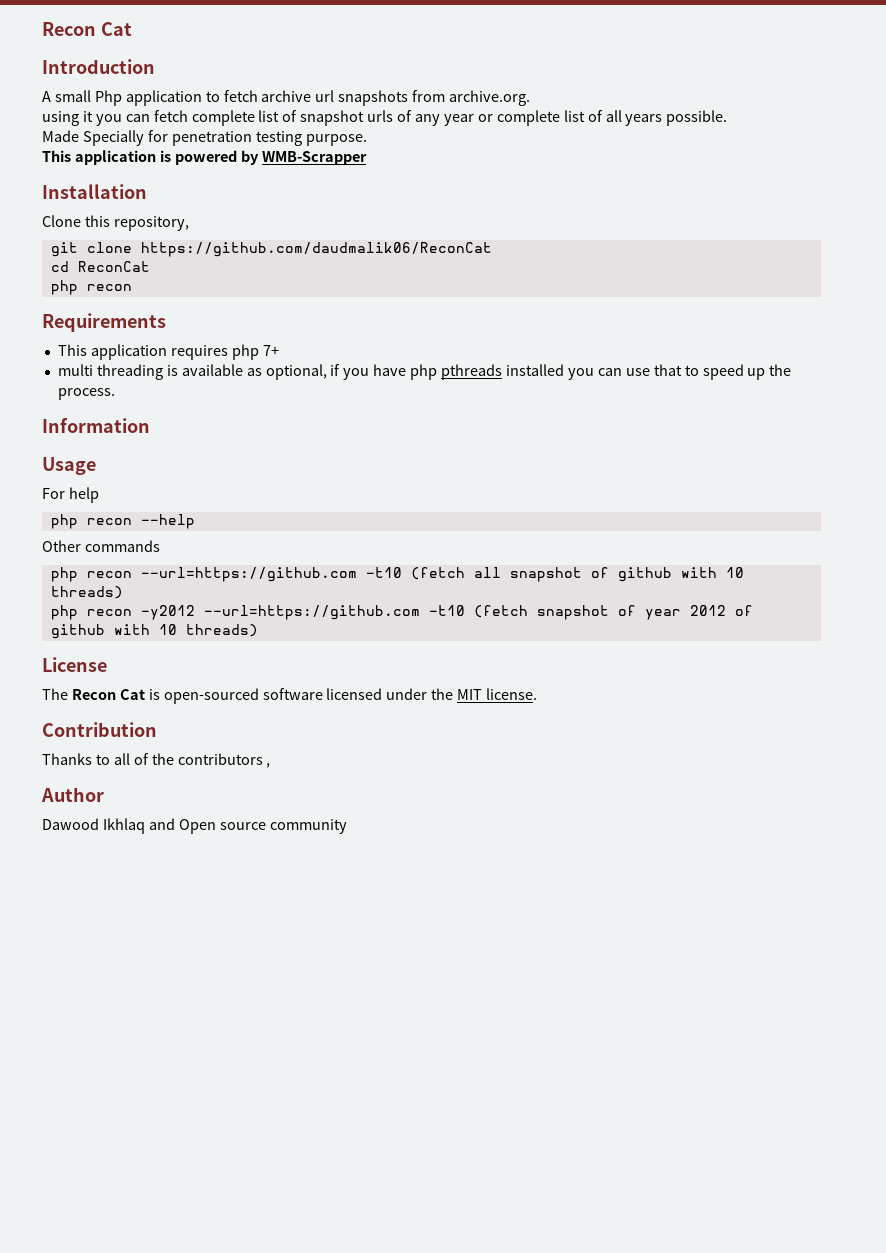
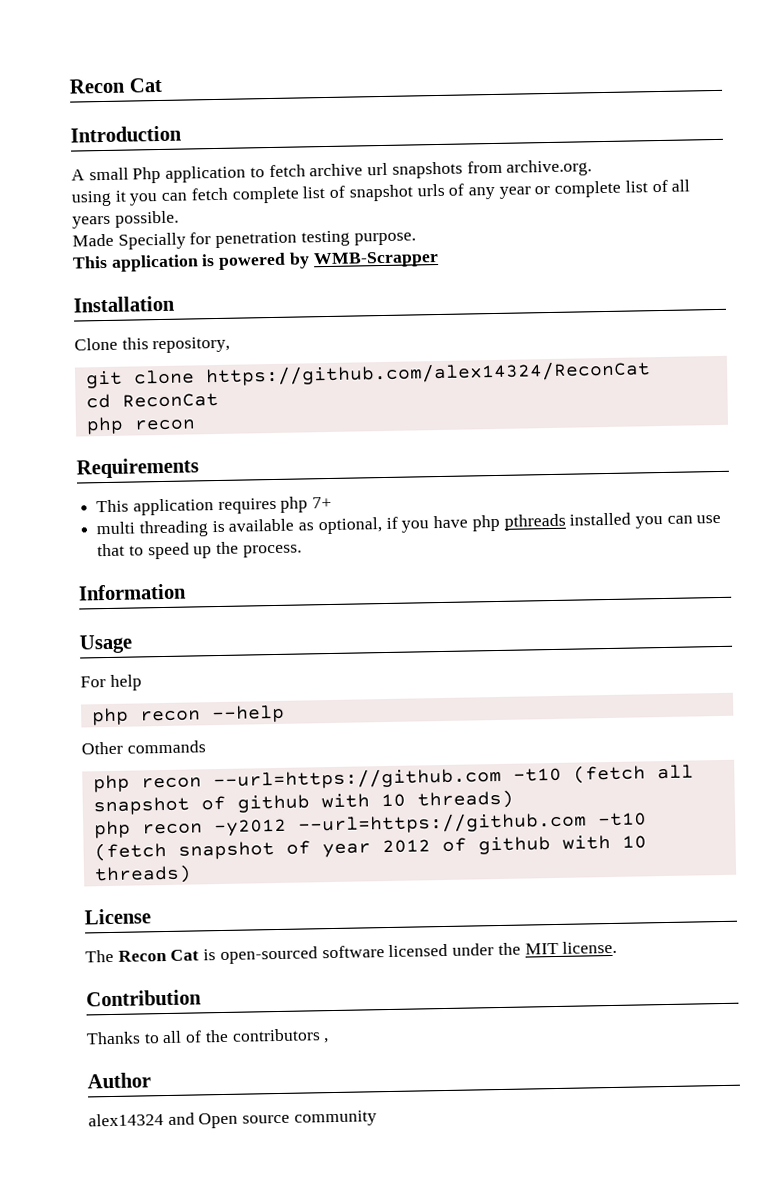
[140,242,492,257] https://github.com/daudmalik06/ReconCat -> [204,360,651,387] https://github.com/alex14324/ReconCat
[42,818,145,834] Dawood Ikhlaq -> [88,1113,164,1127] alex14324

